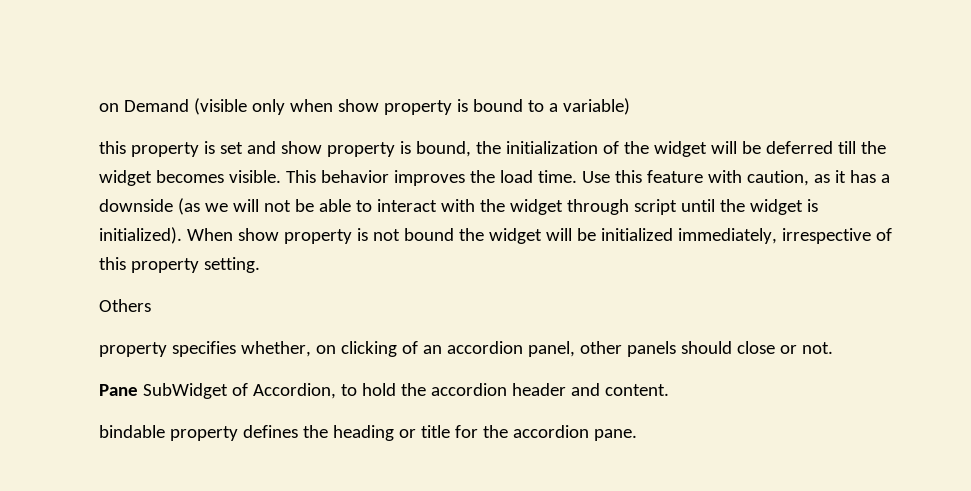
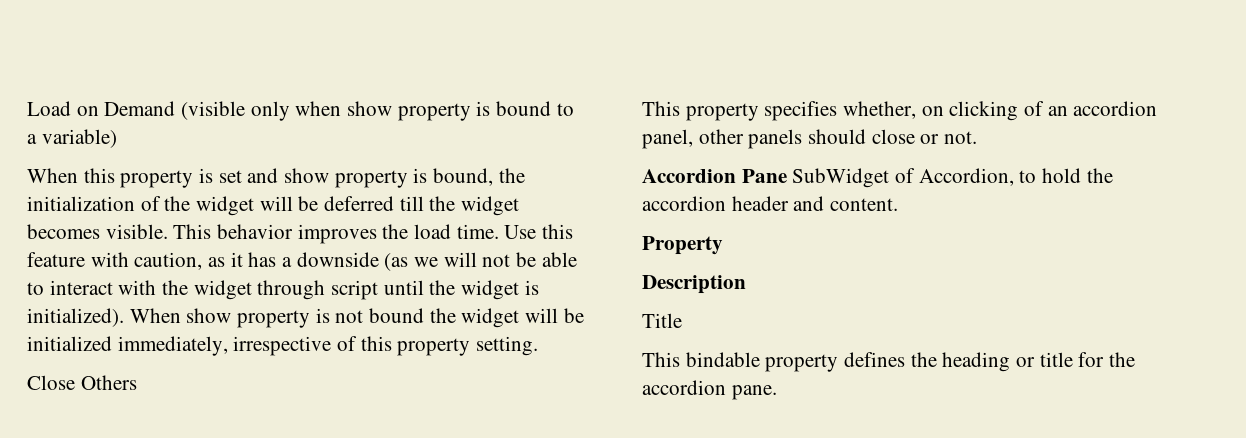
(99, 107) none -> [27,101,71,116] Load
(630, 106) none -> [27,168,78,183] When
(260, 265) none -> [27,375,75,390] Close
(151, 305) none -> [642,101,680,116] This
(833, 348) none -> [642,169,736,183] Accordion
(669, 390) none -> [642,236,723,255] [642,275,746,294] [642,313,682,328] [642,352,680,367] Property // Description // Title // This

